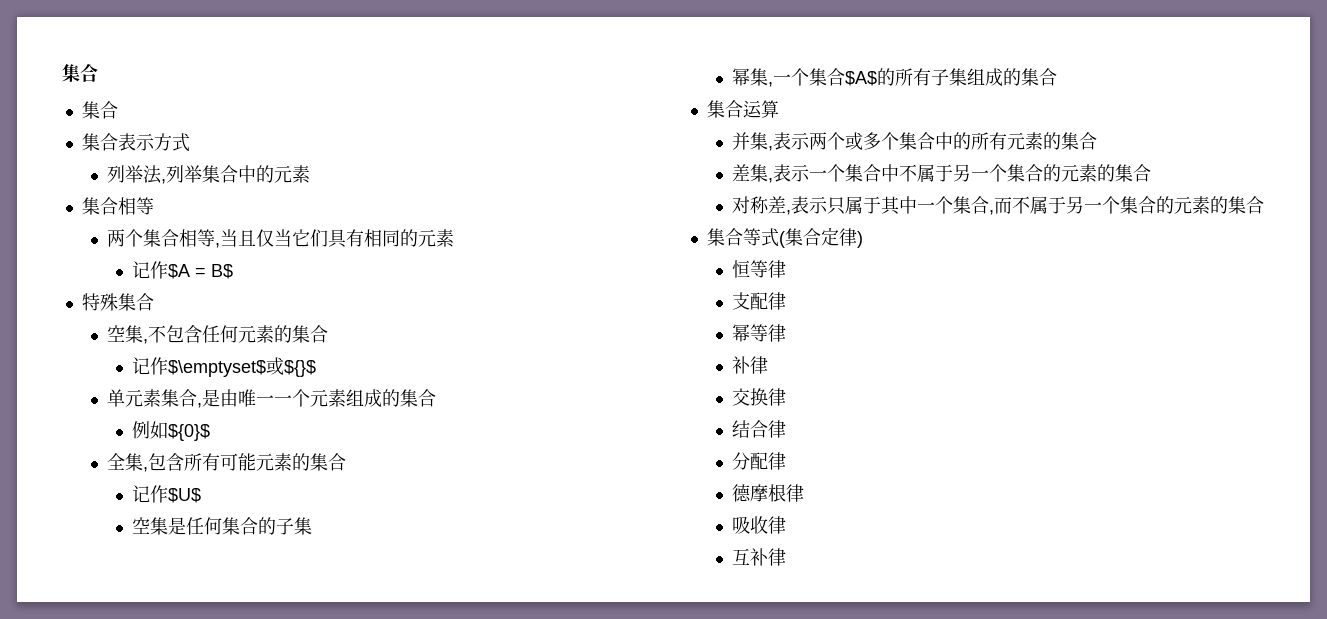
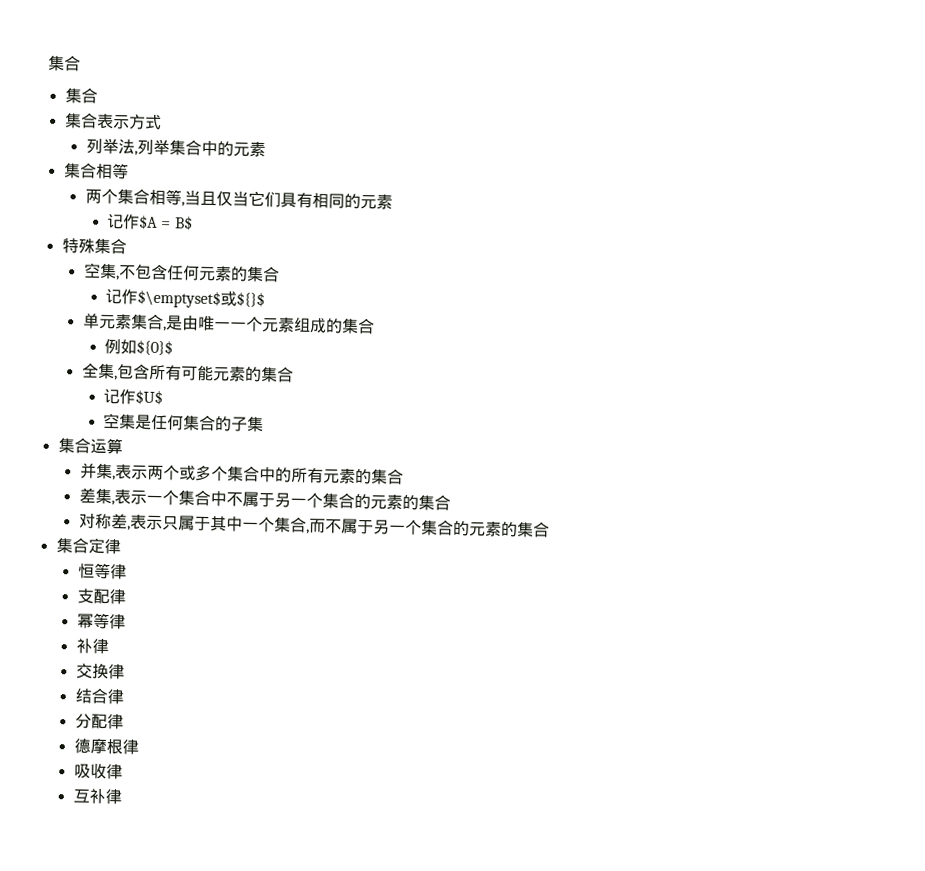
[731,68,1057,87] // 幂集,一个集合$A$的所有子集组成的集合 -> (264, 424) none
[742,228,821,248] 等式(集合 -> (89, 545) none
[856,231,863,248] ) -> (121, 546) none

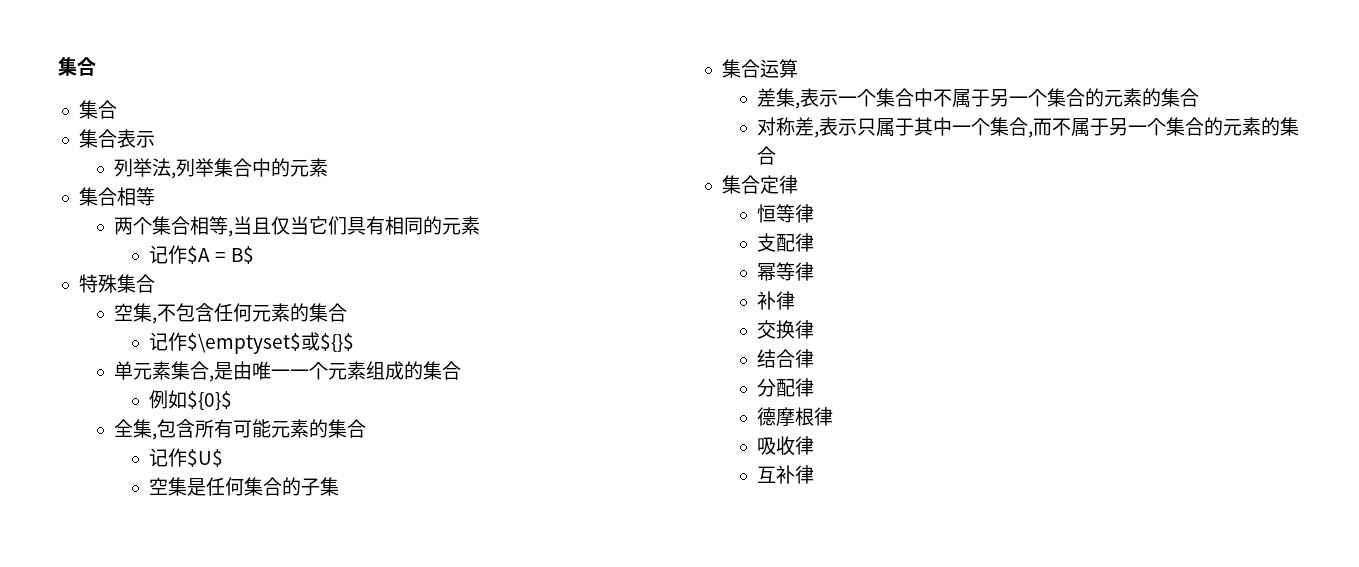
[127,114,162,130] 方式 -> (155, 139) none
[79,462,404,485] // 并集,表示两个或多个集合中的所有元素的集合 -> (798, 68) none

